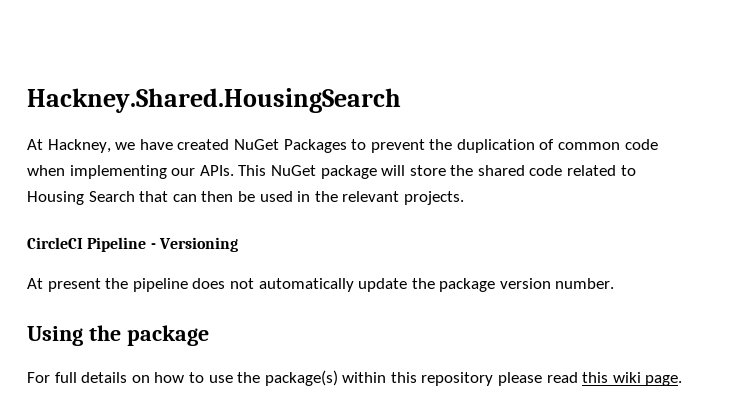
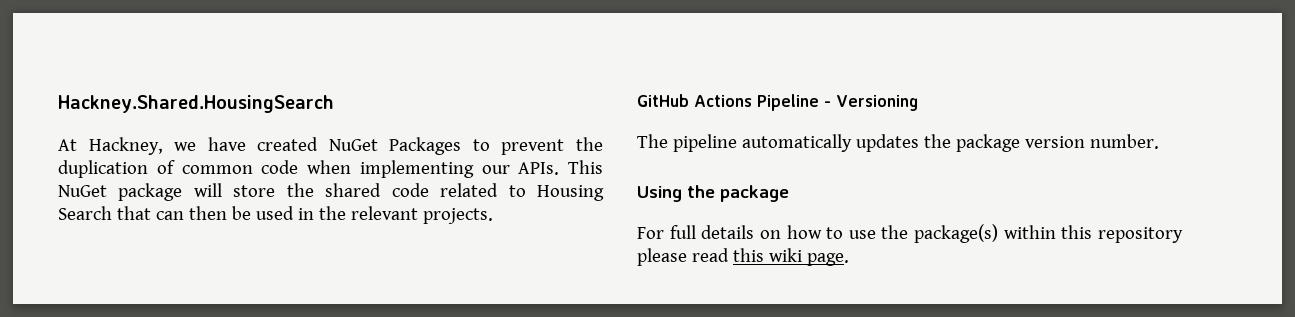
[27,237,83,249] CircleCI -> [637,94,752,107] GitHub Actions
[27,278,408,292] At present the pipeline does not automatically update -> [637,134,919,152] The pipeline automatically updates

